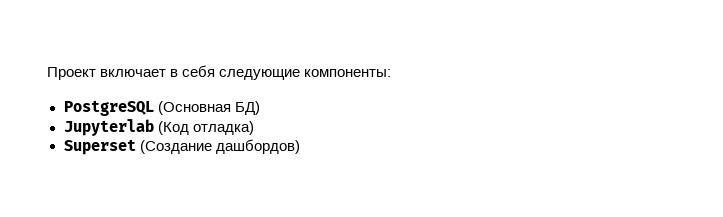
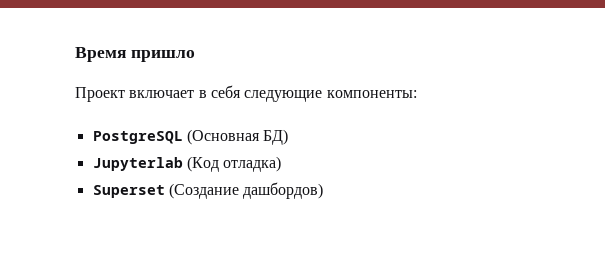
(47, 73) none -> [75,47,195,62] Время пришло //

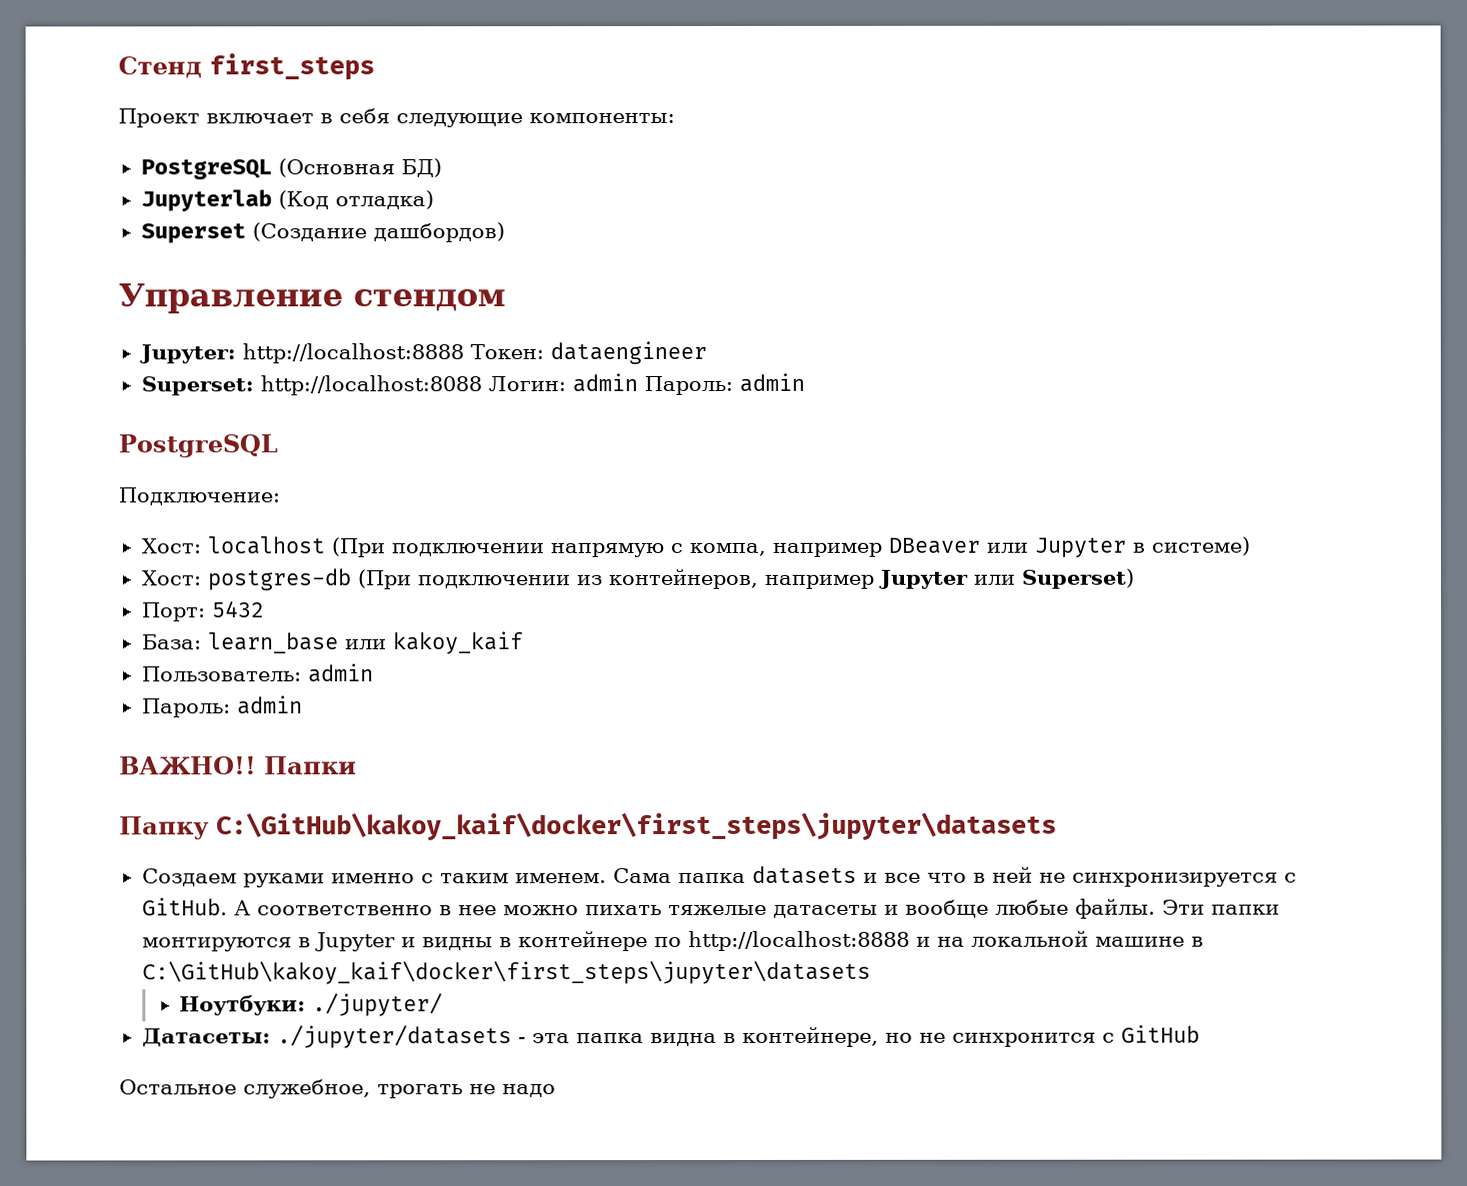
[75,47,195,62] Время пришло -> [118,53,375,81] Стенд first_steps
(324, 190) none -> [118,283,506,314] [138,341,707,365] [140,372,805,396] [118,434,278,458] [118,487,280,506] [140,536,1250,558] [140,568,1134,591] [141,601,265,622] [141,631,524,655] [141,663,374,683] [141,695,303,718] [119,756,357,775] [119,812,1057,841] [141,865,1297,888] [141,897,1280,919] [141,930,1204,952] [141,960,871,985] [179,993,444,1017] [141,1024,1200,1049] [119,1079,556,1099] // Управление стендом // Jupyter: http://localhost:8888 Токен: dataengineer // Superset: http://localhost:8088 Логин: admin Пароль: admin // PostgreSQL // Подключение: // Хост: localhost (При подключении напрямую с компа, например DBeaver или Jupyter в системе) // Хост: postgres-db (При подключении из контейнеров, например Jupyter или Superset) // Порт: 5432 // База: learn_base или kakoy_kaif // Пользователь: admin // Пароль: admin // ВАЖНО!! Папки // Папку C:\GitHub\kakoy_kaif\docker\first_steps\jupyter\datasets // Создаем руками именно с таким именем. Сама папка datasets и все что в ней не синхронизируется с GitHub. А соответственно в нее можно пихать тяжелые датасеты и вообще любые файлы. Эти папки монтируются в Jupyter и видны в контейнере по http://localhost:8888 и на локальной машине в C:\GitHub\kakoy_kaif\docker\first_steps\jupyter\datasets // Ноутбуки: ./jupyter/ // Датасеты: ./jupyter/datasets - эта папка видна в контейнере, но не синхронится с GitHub // Остальное служебное, трогать не надо

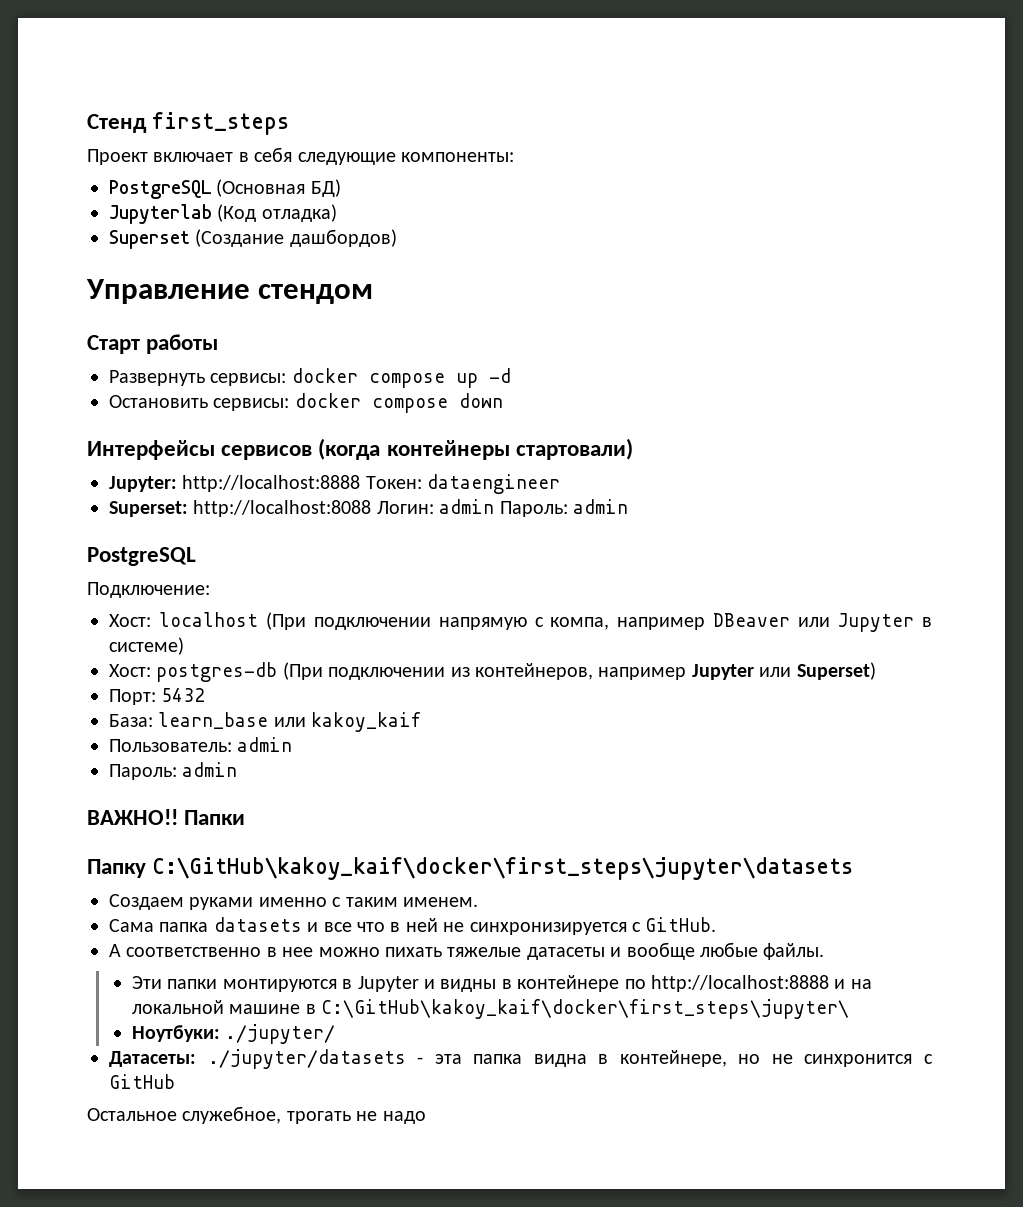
(506, 300) none -> [87,334,219,354] [109,368,511,388] [109,393,503,413] [87,438,633,460] // Старт работы // Развернуть сервисы: docker compose up -d // Остановить сервисы: docker compose down // Интерфейсы сервисов (когда контейнеры стартовали)
(607, 878) none -> (478, 902) //
(228, 906) none -> (717, 924) //
(1156, 908) none -> (825, 951) //
[141,960,871,985] C:\GitHub\kakoy_kaif\docker\first_steps\jupyter\datasets -> [321,999,850,1019] C:\GitHub\kakoy_kaif\docker\first_steps\jupyter\

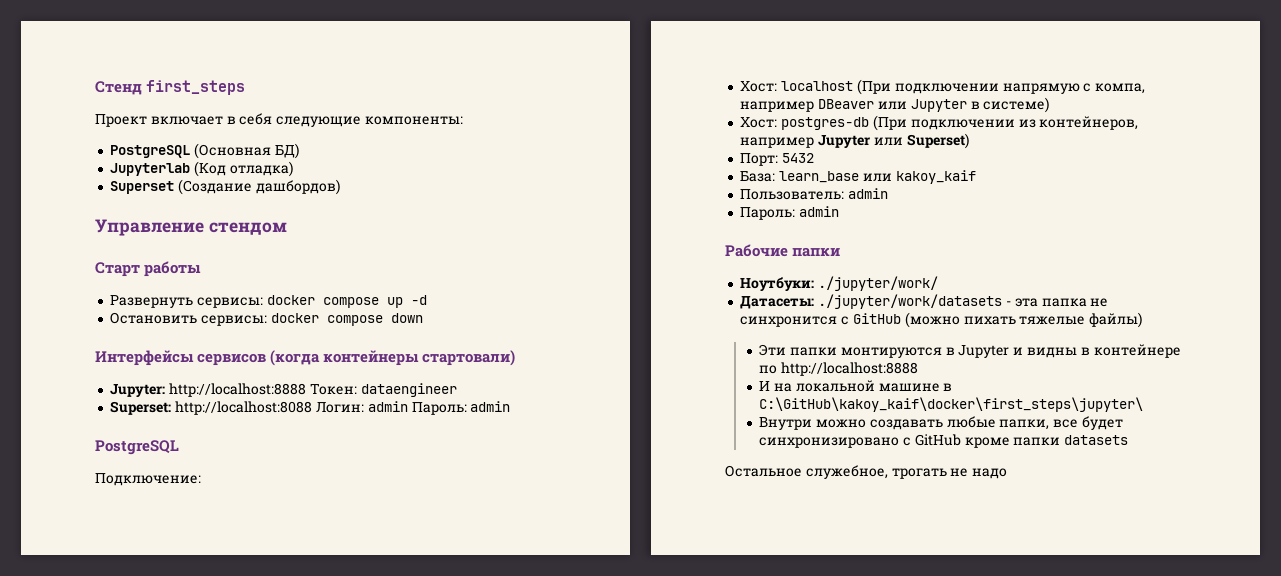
[87,809,246,825] [87,857,854,880] [109,894,478,910] [109,917,717,935] [109,942,825,960] ВАЖНО!! Папки // Папку C:\GitHub\kakoy_kaif\docker\first_steps\jupyter\datasets // Создаем руками именно с таким именем. // Сама папка datasets и все что в ней не синхронизируется с GitHub. // А соответственно в нее можно пихать тяжелые датасеты и вообще любые файлы. -> [725,244,841,257] [740,276,939,291] [740,294,1109,309] [740,312,1143,328] Рабочие папки // Ноутбуки: ./jupyter/work/ // Датасеты: ./jupyter/work/datasets - эта папка не синхронится с GitHub (можно пихать тяжелые файлы)
[834,979,846,989] и -> [759,381,771,391] // И
[132,1024,336,1044] [109,1049,933,1069] [109,1074,175,1089] Ноутбуки: ./jupyter/ // Датасеты: ./jupyter/datasets - эта папка видна в контейнере, но не синхронится с GitHub -> [759,416,1124,430] [759,434,1129,448] Внутри можно создавать любые папки, все будет синхронизировано с GitHub кроме папки datasets

